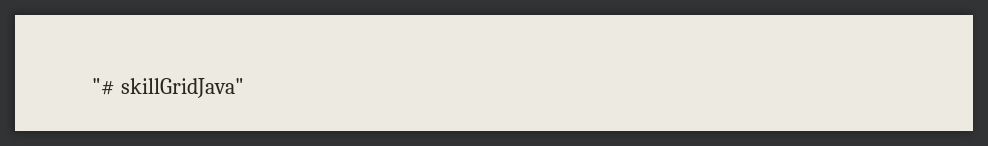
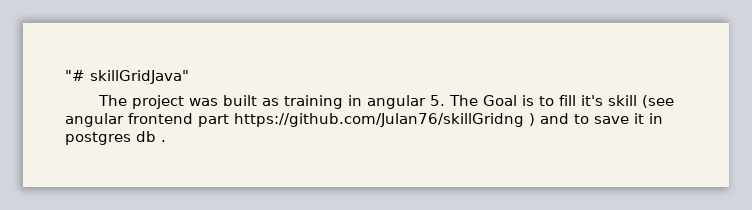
(244, 88) none -> [98,95,675,109] [65,113,663,127] [65,131,166,145] // The project was built as training in angular 5. The Goal is to fill it's skill (see angular frontend part https://github.com/Julan76/skillGridng ) and to save it in postgres db .

